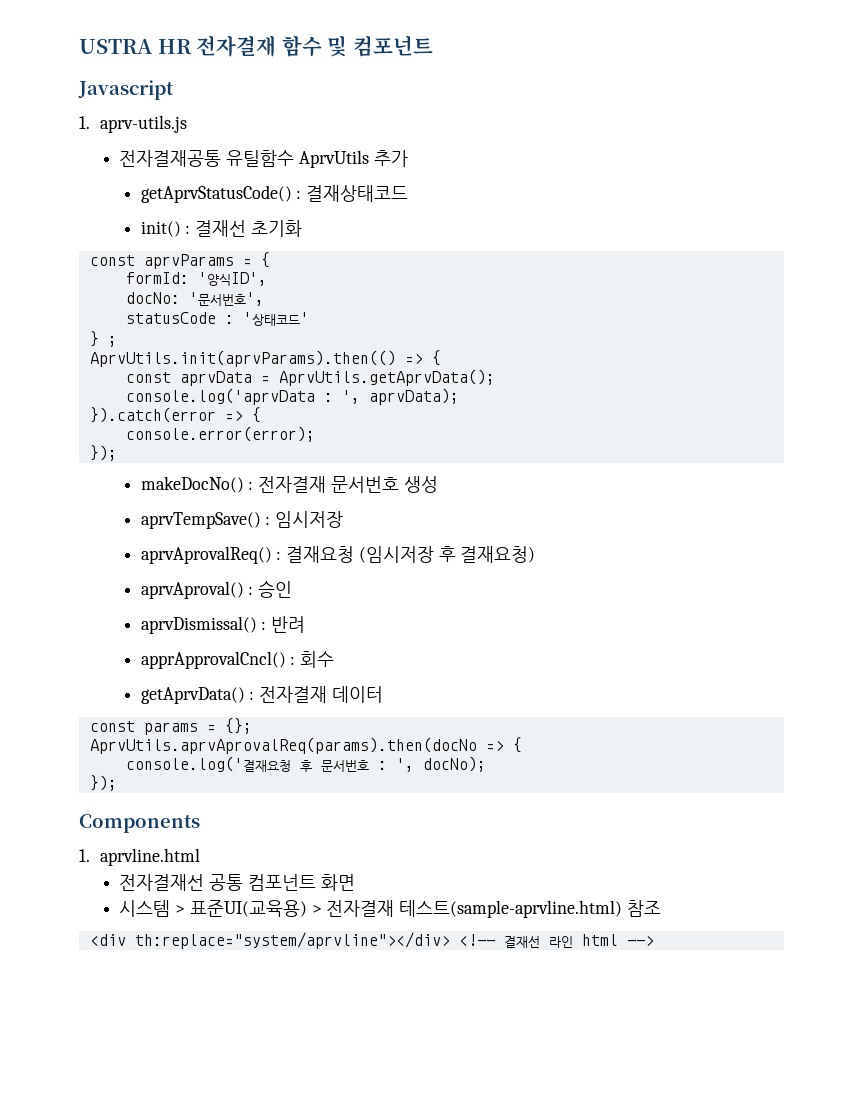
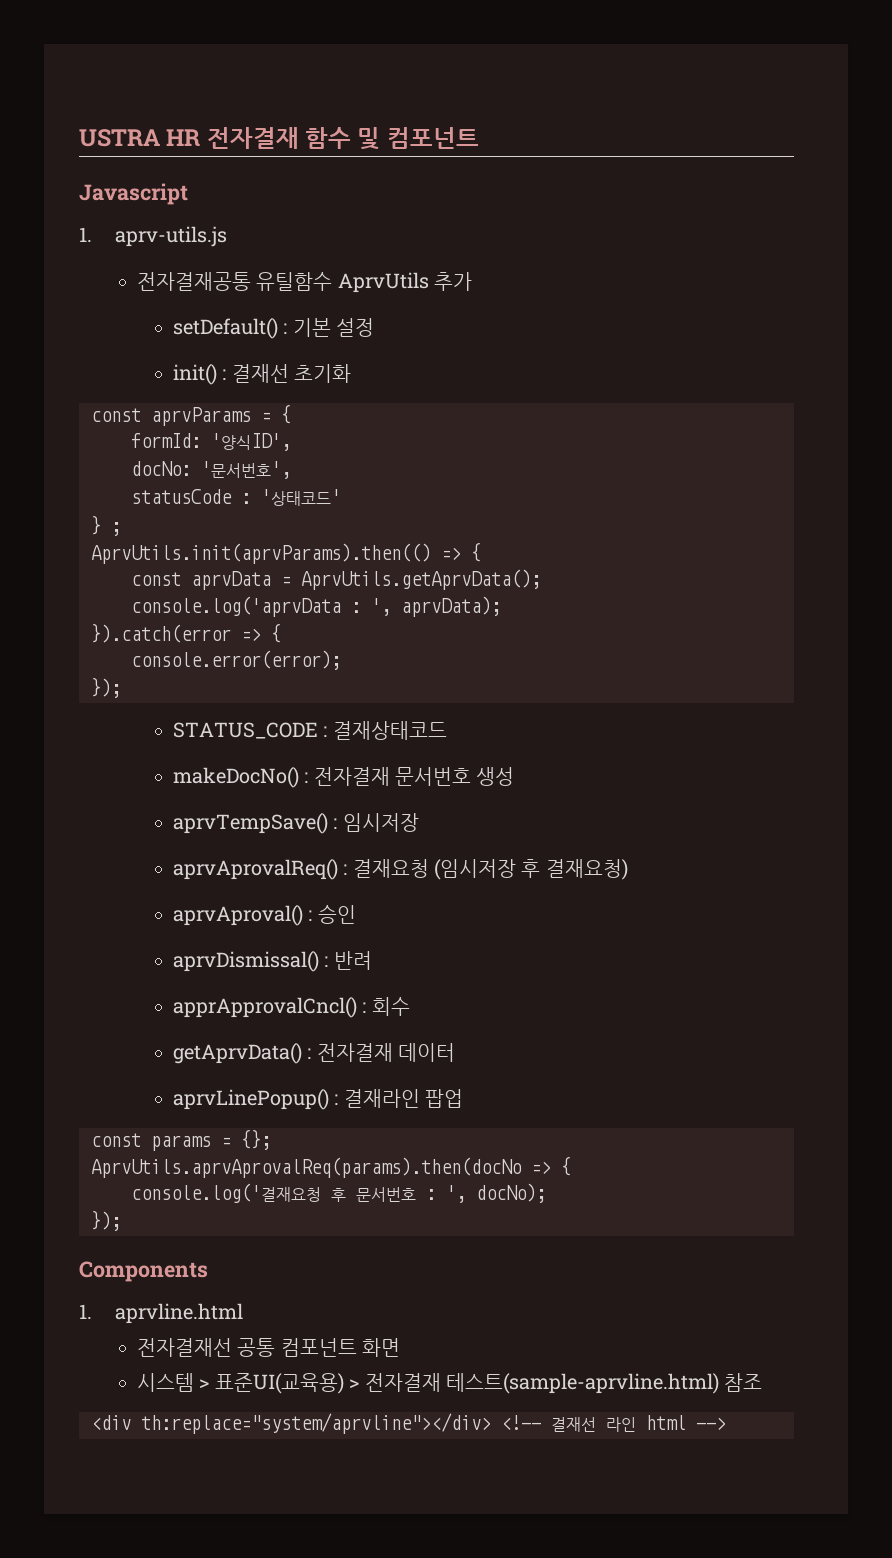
[140,185,409,203] getAprvStatusCode() : 결재상태코드 -> [172,318,375,339] setDefault() : 기본 설정
(117, 453) none -> [172,721,447,740] // STATUS_CODE : 결재상태코드
(383, 694) none -> [172,1089,464,1110] // aprvLinePopup() : 결재라인 팝업

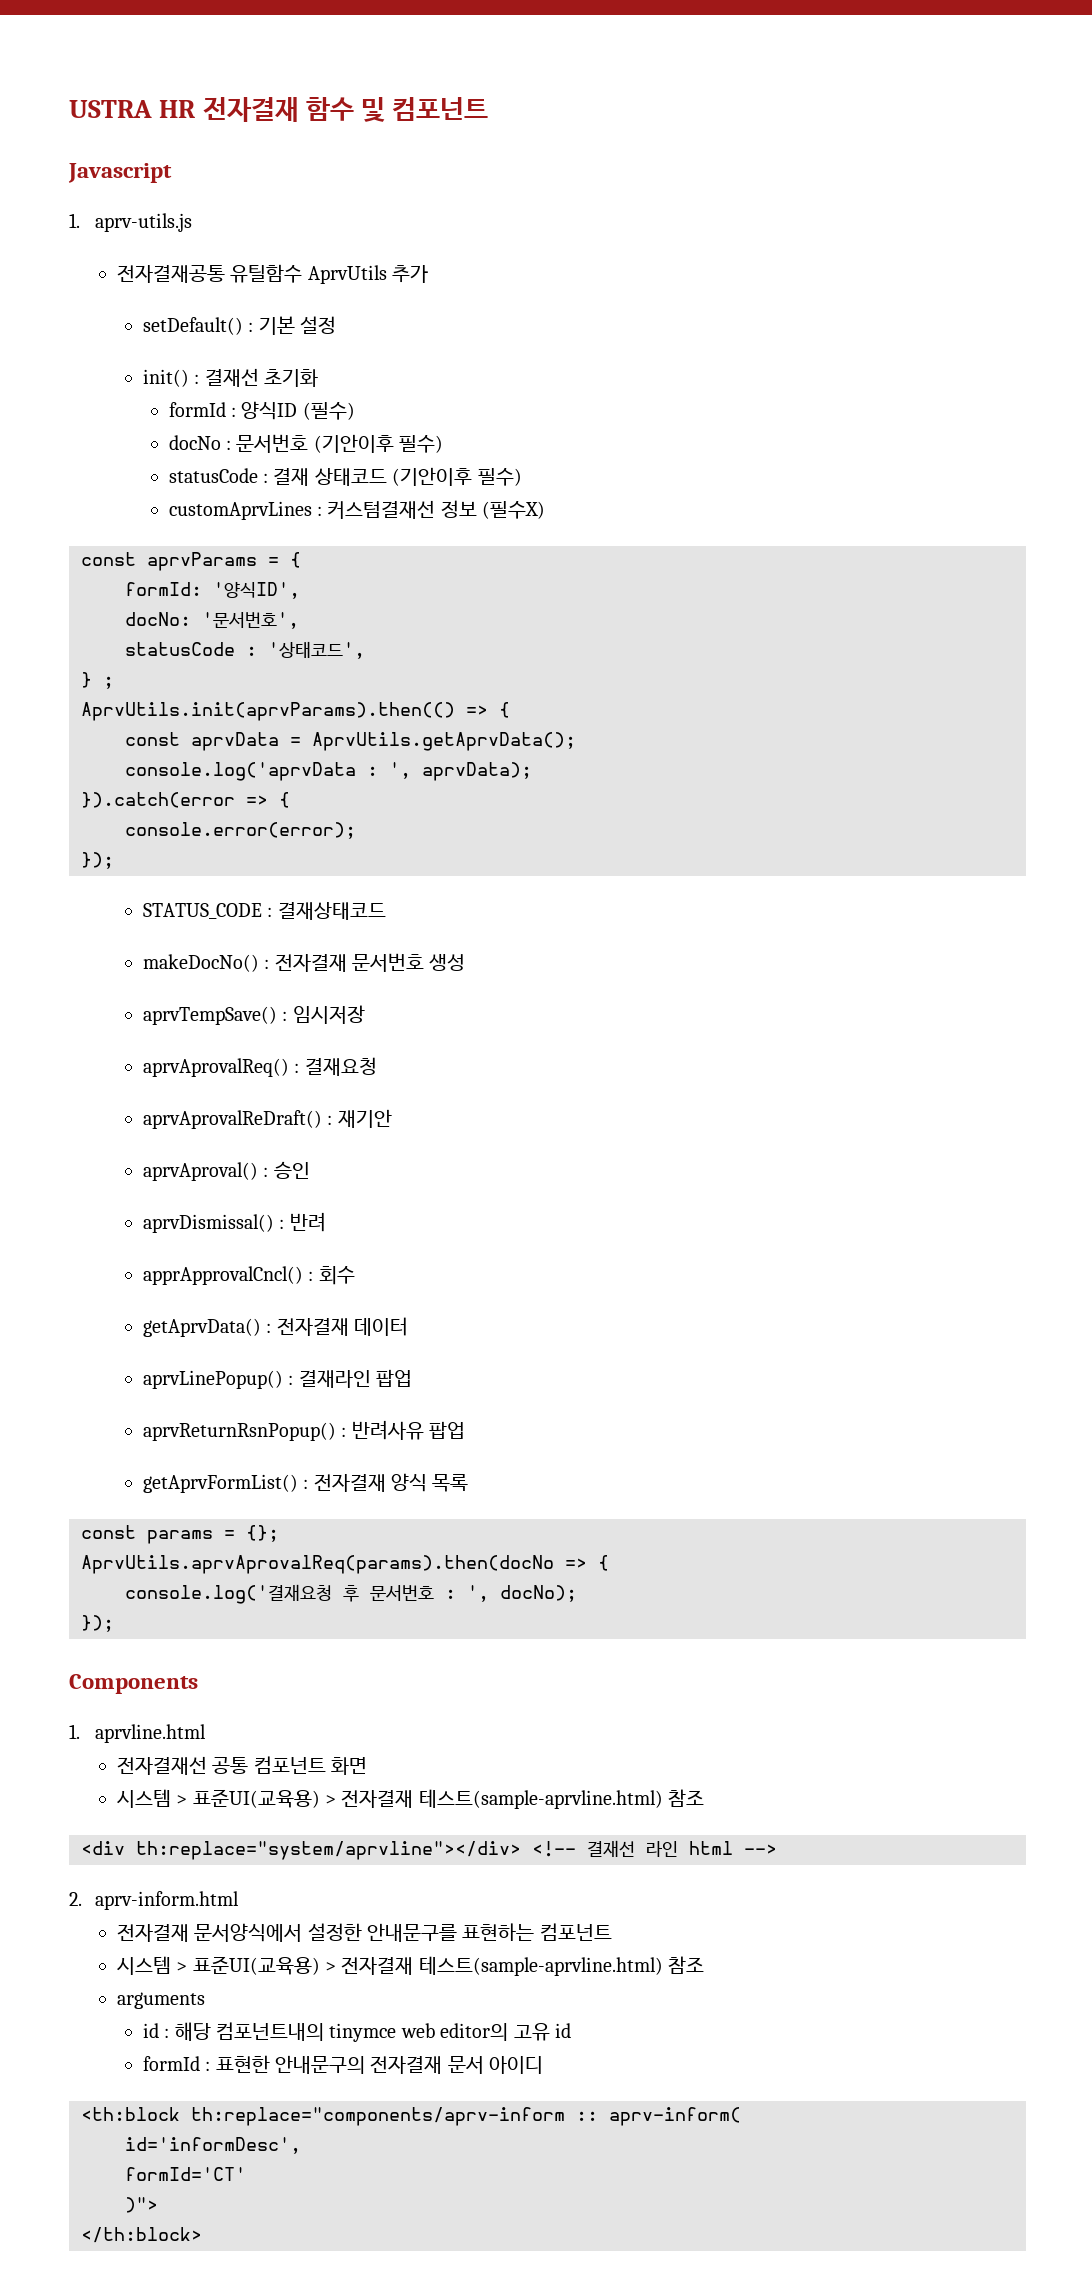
(352, 373) none -> [168,401,355,420] [168,434,444,453] [168,467,522,486] [168,500,546,520] // formId : 양식ID (필수) // docNo : 문서번호 (기안이후 필수) // statusCode : 결재 상태코드 (기안이후 필수) // customAprvLines : 커스텀결재선 정보 (필수X)
[261,489,341,506] '상태코드' -> [268,641,365,659] '상태코드',
[434,859,628,880] (임시저장 후 결재요청) -> [142,1109,392,1129] // aprvAprovalReDraft() : 재기안
(464, 1098) none -> [142,1420,465,1441] [142,1473,469,1493] // aprvReturnRsnPopup() : 반려사유 팝업 // getAprvFormList() : 전자결재 양식 목록
(726, 1423) none -> [69,1891,239,1910] [116,1923,612,1942] [116,1956,705,1976] [116,1992,205,2009] [142,2022,571,2042] [142,2055,544,2074] [81,2107,741,2126] [125,2137,301,2154] [125,2167,246,2181] [125,2197,158,2213] [81,2227,202,2243] // 2. aprv-inform.html // 전자결재 문서양식에서 설정한 안내문구를 표현하는 컴포넌트 // 시스템 > 표준UI(교육용) > 전자결재 테스트(sample-aprvline.html) 참조 // arguments // id : 해당 컴포넌트내의 tinymce web editor의 고유 id // formId : 표현한 안내문구의 전자결재 문서 아이디 // <th:block th:replace="components/aprv-inform :: aprv-inform( // id='informDesc', // formId='CT' // )"> // </th:block>

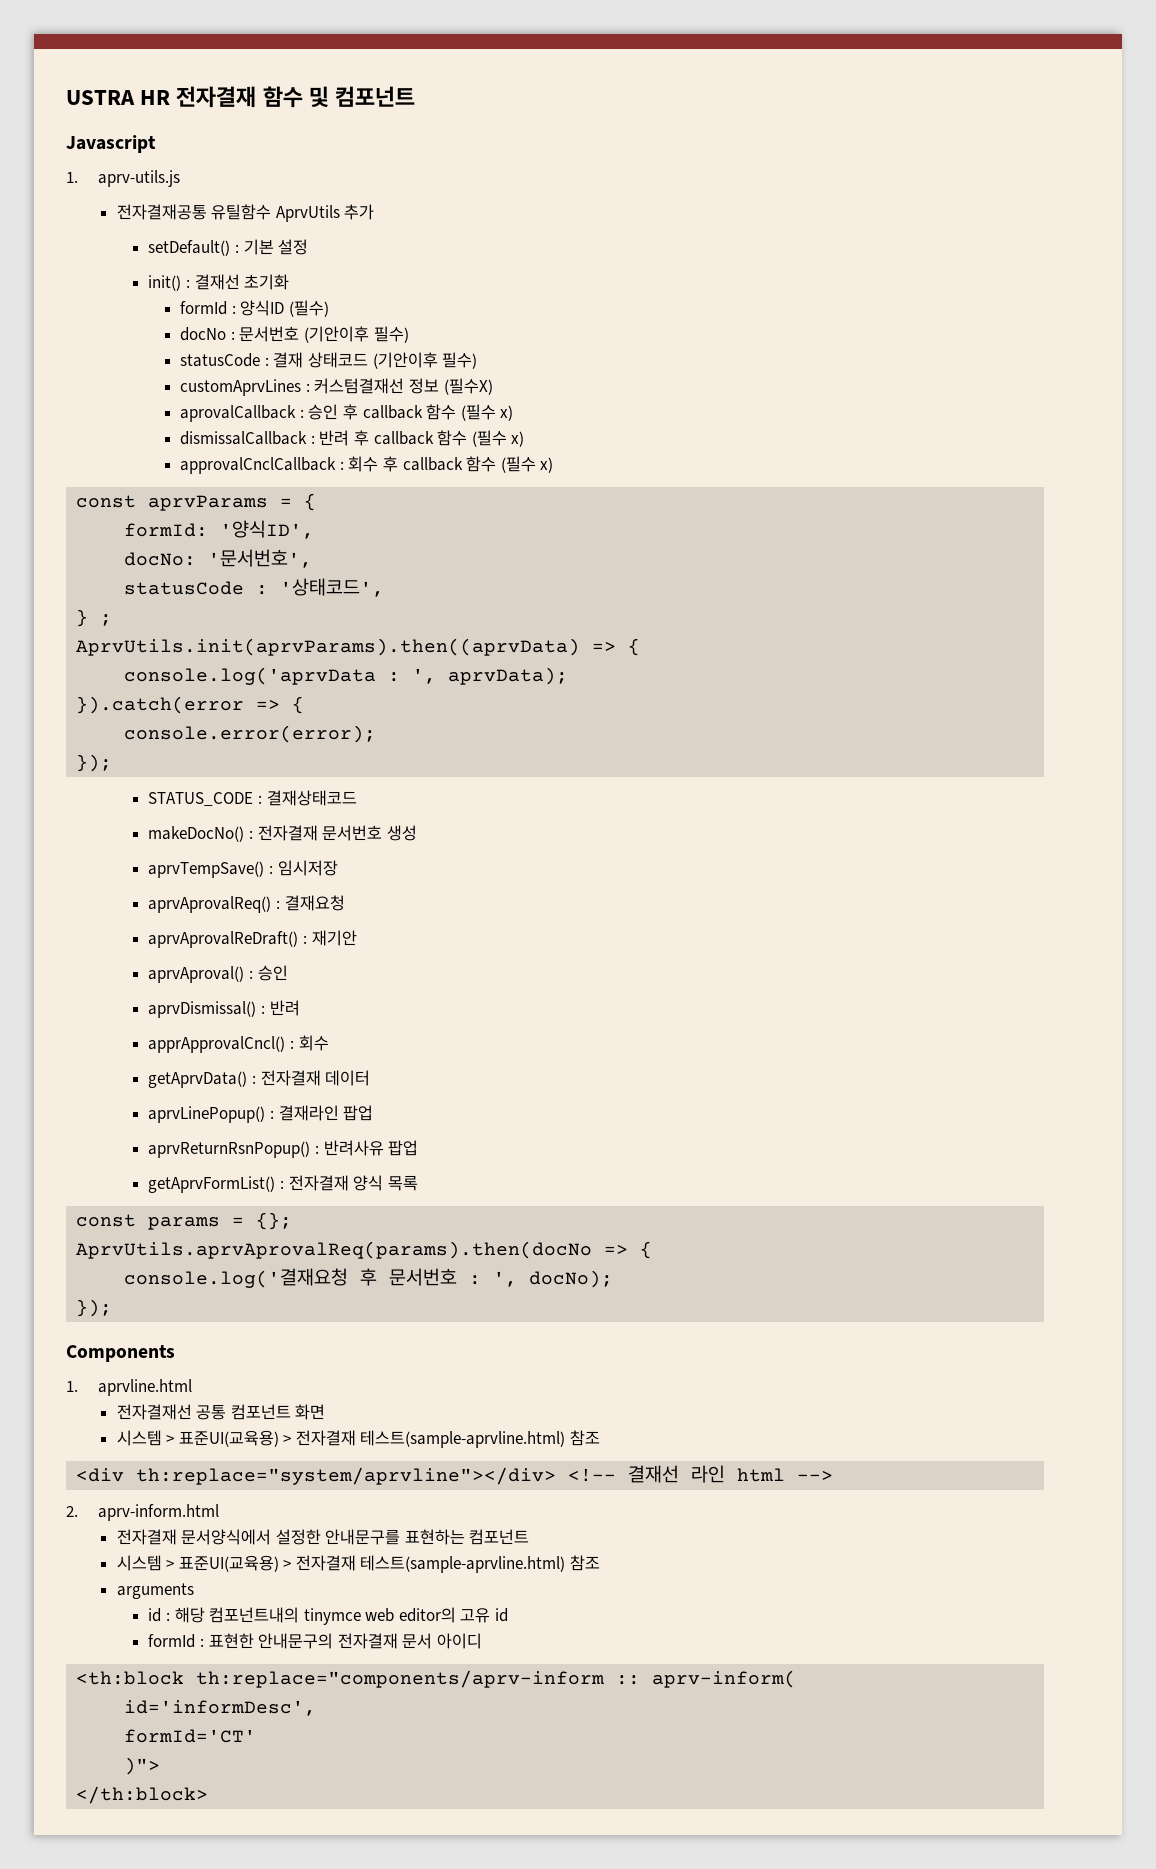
(546, 510) none -> [180,404,514,422] [180,430,525,447] [180,456,554,474] // aprovalCallback : 승인 후 callback 함수 (필수 x) // dismissalCallback : 반려 후 callback 함수 (필수 x) // approvalCnclCallback : 회수 후 callback 함수 (필수 x)
[81,702,510,721] [125,732,576,751] AprvUtils.init(aprvParams).then(() => { // const aprvData = AprvUtils.getAprvData(); -> [76,638,641,656] AprvUtils.init(aprvParams).then((aprvData) => {

